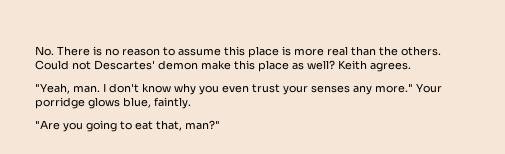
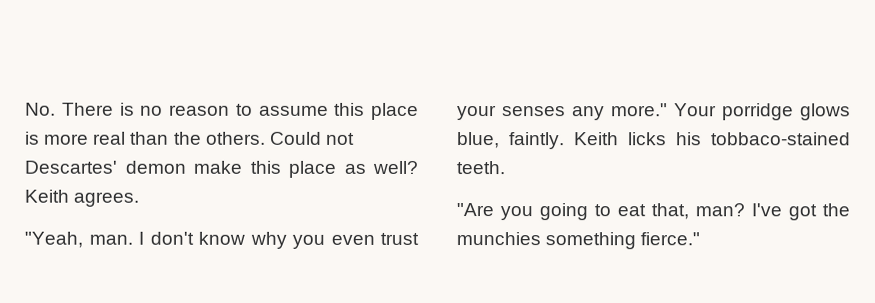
(191, 103) none -> [574,132,851,146] [456,161,505,175] Keith licks his tobbaco-stained teeth.
[185,120,220,130] man?" -> [695,203,850,221] [456,232,701,250] man? I've got the munchies something fierce."

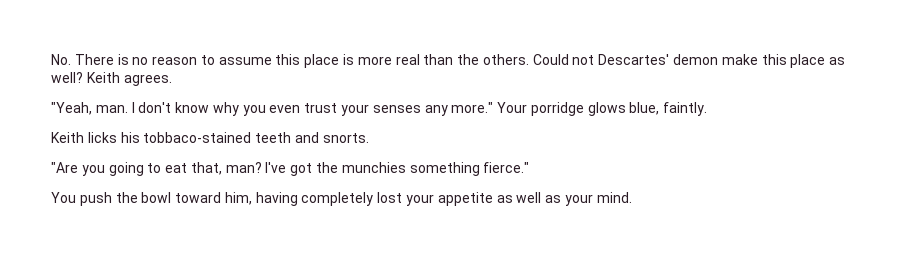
(565, 141) none -> (708, 109) //
[456,161,505,175] teeth. -> [255,132,369,143] teeth and snorts.
(701, 239) none -> [51,192,632,206] // You push the bowl toward him, having completely lost your appetite as well as your mind.

